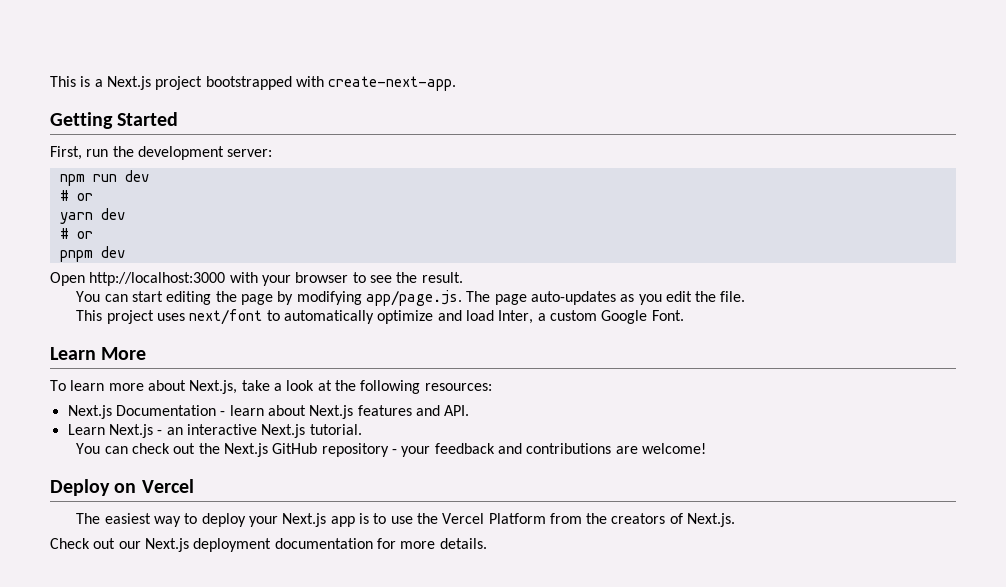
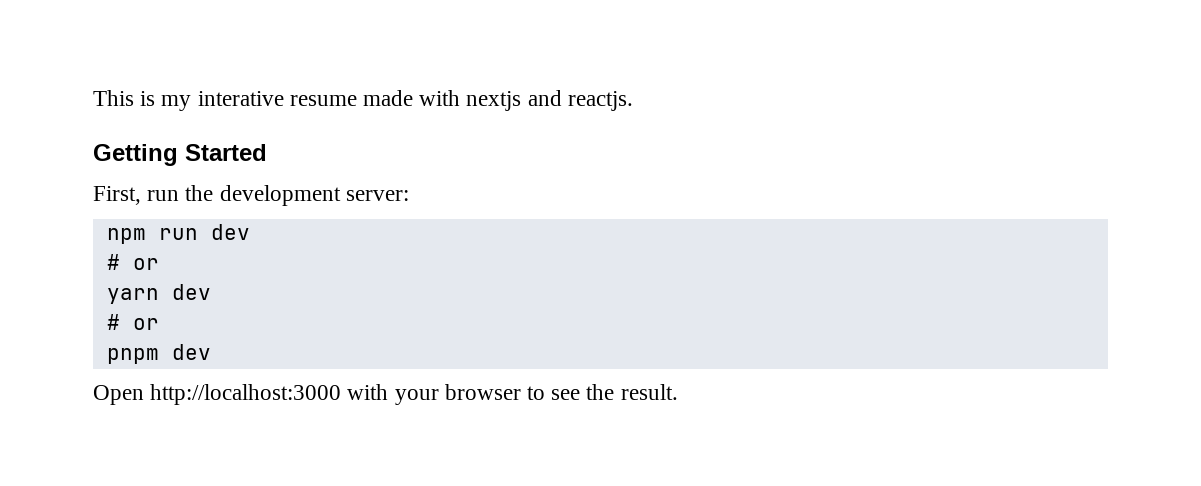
[94,76,457,91] a Next.js project bootstrapped with create-next-app. -> [161,90,633,111] my interative resume made with nextjs and reactjs.
[76,290,746,306] [76,309,684,325] [50,347,147,360] [50,380,492,394] [67,405,470,419] [67,424,362,438] [76,443,706,457] [50,479,194,496] [76,513,736,527] [50,538,487,552] // You can start editing the page by modifying app/page.js. The page auto-updates as you edit the file. // This project uses next/font to automatically optimize and load Inter, a custom Google Font. // Learn More // To learn more about Next.js, take a look at the following resources: // Next.js Documentation - learn about Next.js features and API. // Learn Next.js - an interactive Next.js tutorial. // You can check out the Next.js GitHub repository - your feedback and contributions are welcome! // Deploy on Vercel // The easiest way to deploy your Next.js app is to use the Vercel Platform from the creators of Next.js. // Check out our Next.js deployment documentation for more details. -> (678, 392) none

